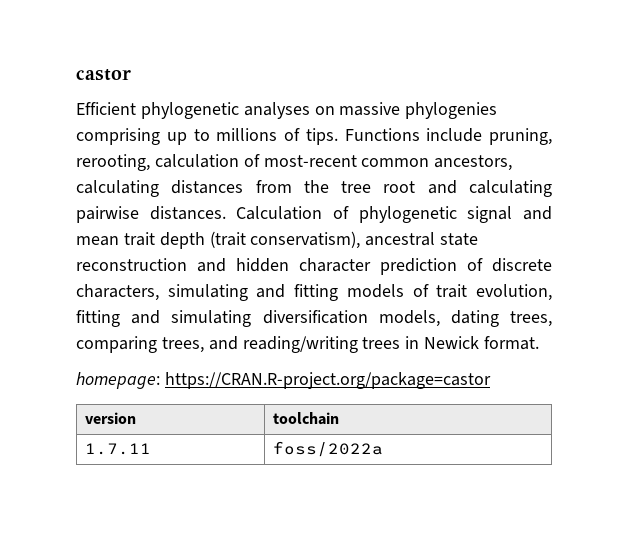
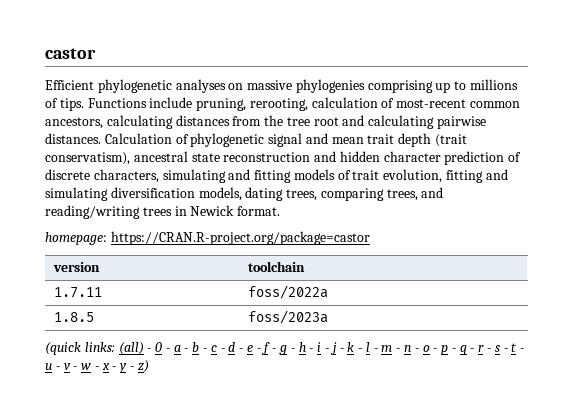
(384, 449) none -> [54,312,95,322] [248,310,329,324] [45,342,525,355] [45,360,149,373] // 1.8.5 | foss/2023a // (quick links: (all) - 0 - a - b - c - d - e - f - g - h - i - j - k - l - m - n - o - p - q - r - s - t - u - v - w - x - y - z)

